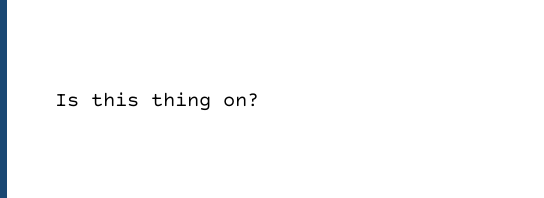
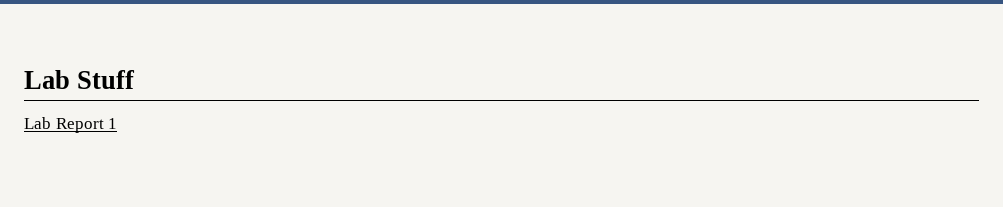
[55,92,259,111] Is this thing on? -> [24,70,136,89] [24,117,118,133] Lab Stuff // Lab Report 1

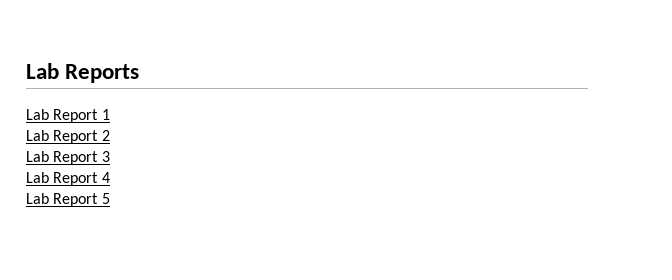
[24,70,136,89] Lab Stuff -> [26,63,140,83] Lab Reports
(118, 123) none -> [26,130,110,144] [26,151,110,165] [26,172,110,186] [26,193,110,207] // Lab Report 2 // Lab Report 3 // Lab Report 4 // Lab Report 5

